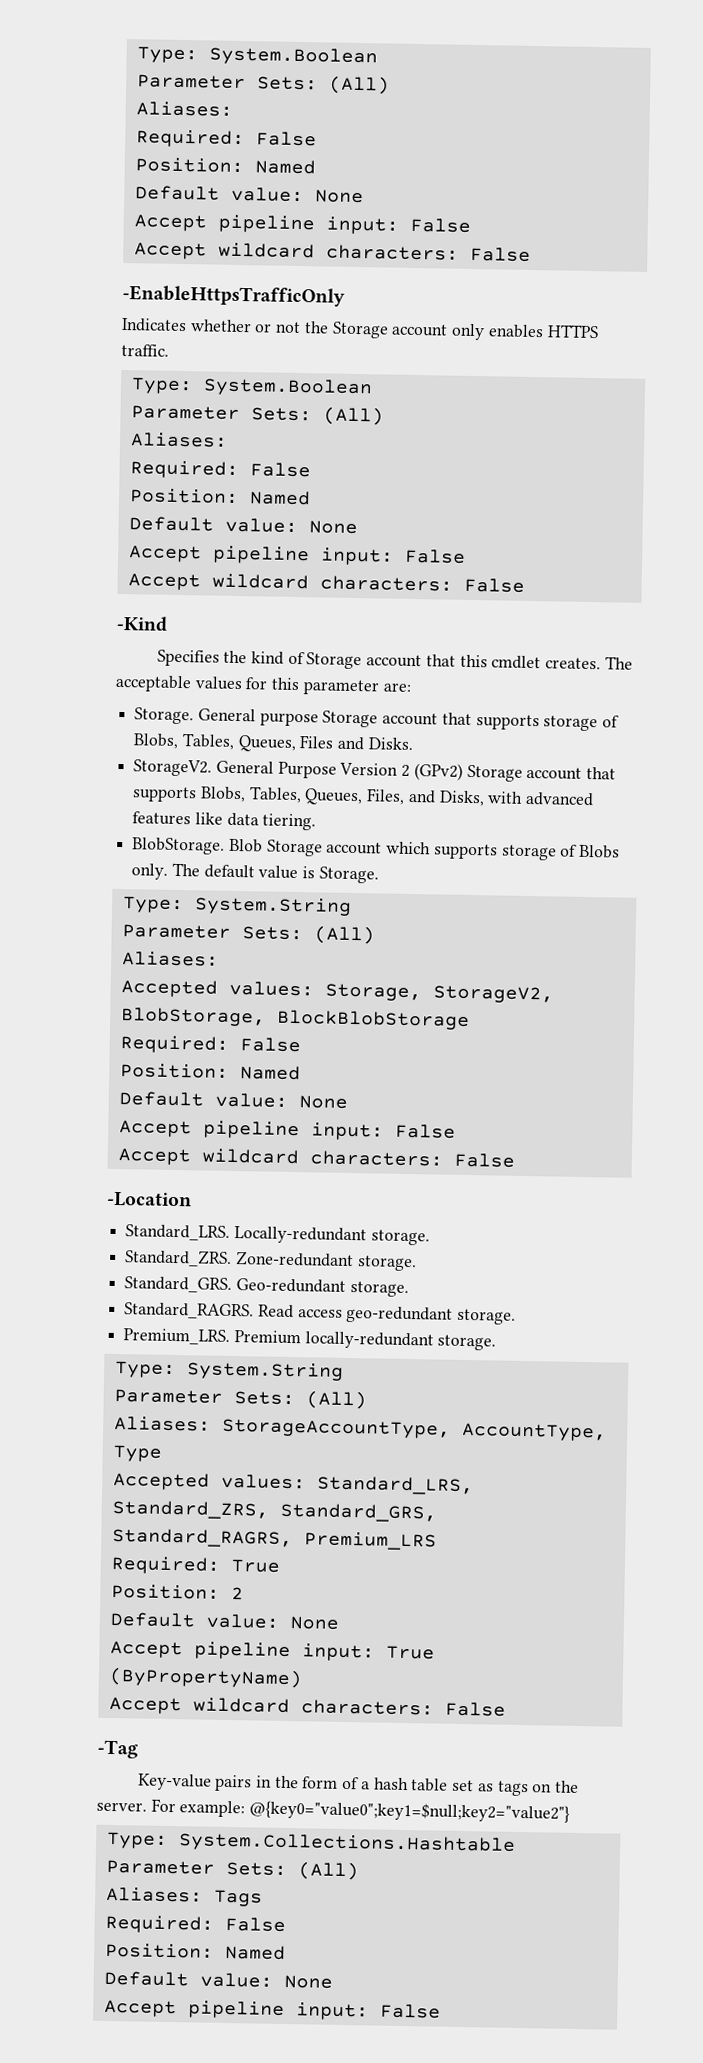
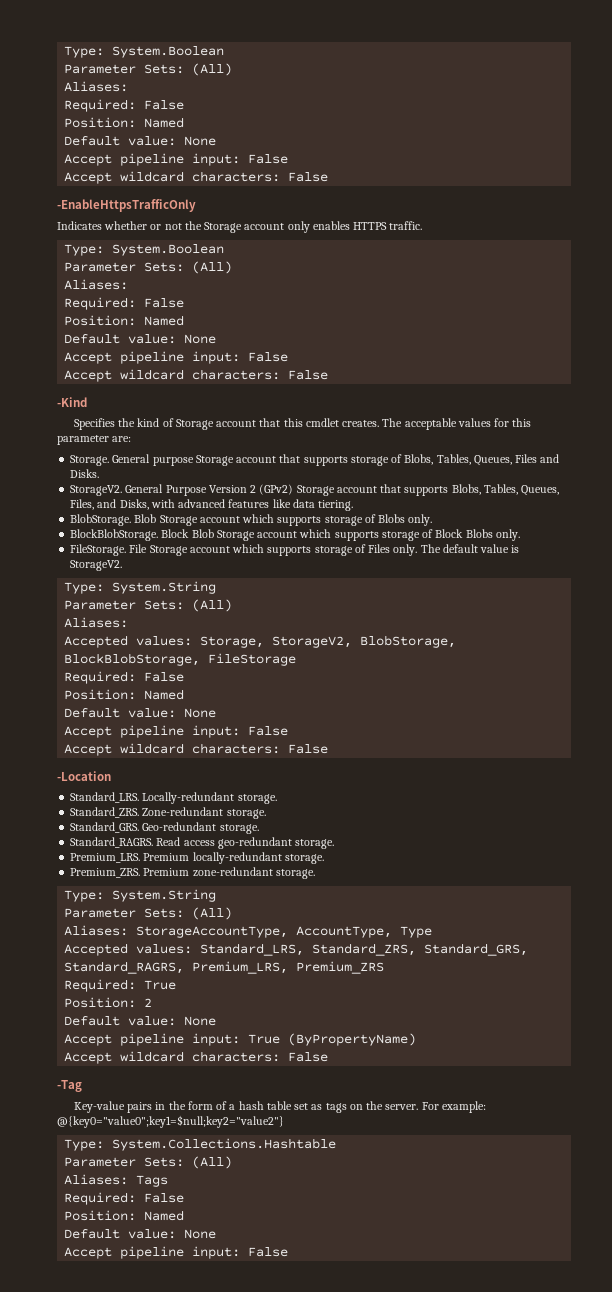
(169, 871) none -> [70,529,520,541] [70,544,418,556] // BlockBlobStorage. Block Blob Storage account which supports storage of Block Blobs only. // FileStorage. File Storage account which supports storage of Files only.
[318,866,379,884] Storage. -> [70,560,123,571] StorageV2.
[276,1009,470,1031] BlockBlobStorage -> [64,653,297,666] BlockBlobStorage, FileStorage
(497, 1342) none -> [70,867,315,879] // Premium_ZRS. Premium zone-redundant storage.
[303,1531,437,1551] Premium_LRS -> [192,961,385,974] Premium_LRS, Premium_ZRS

